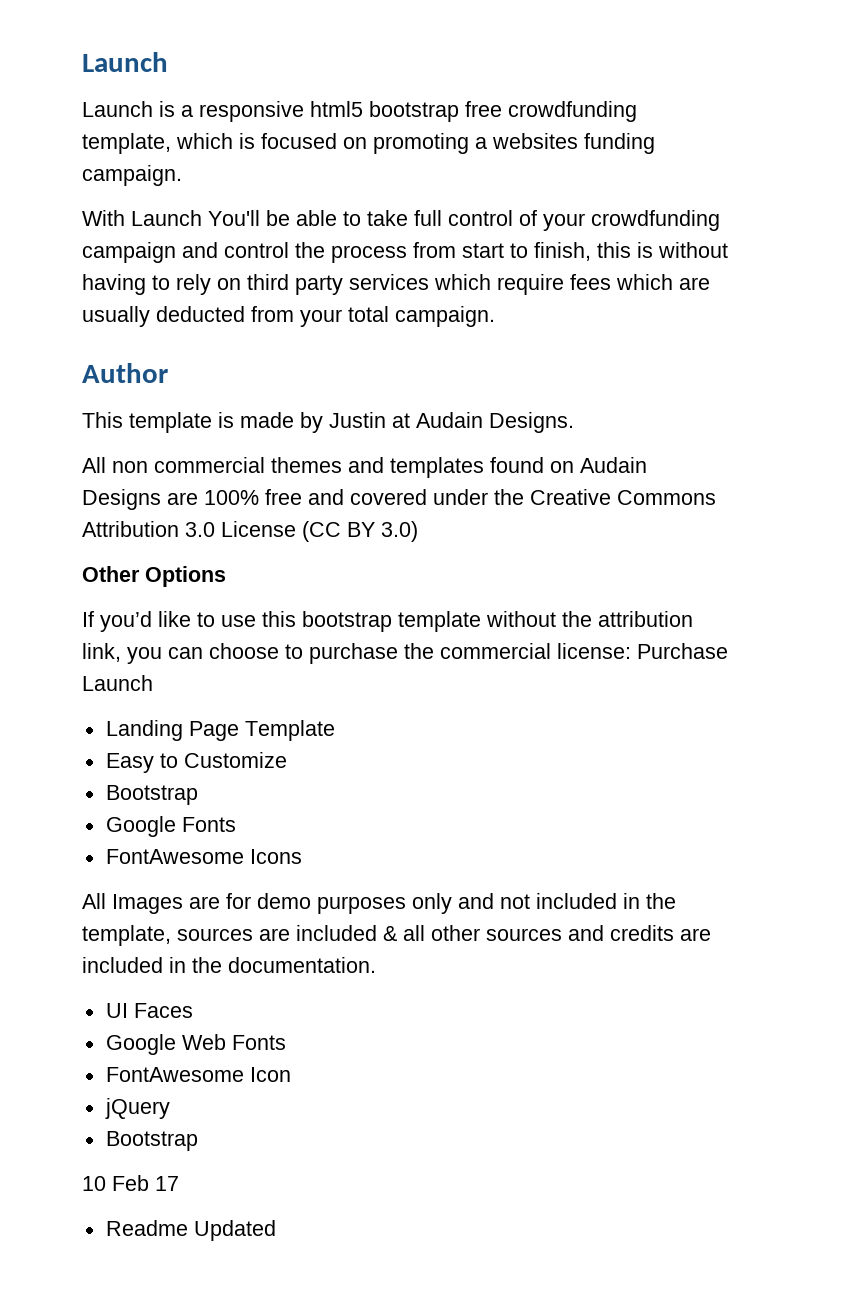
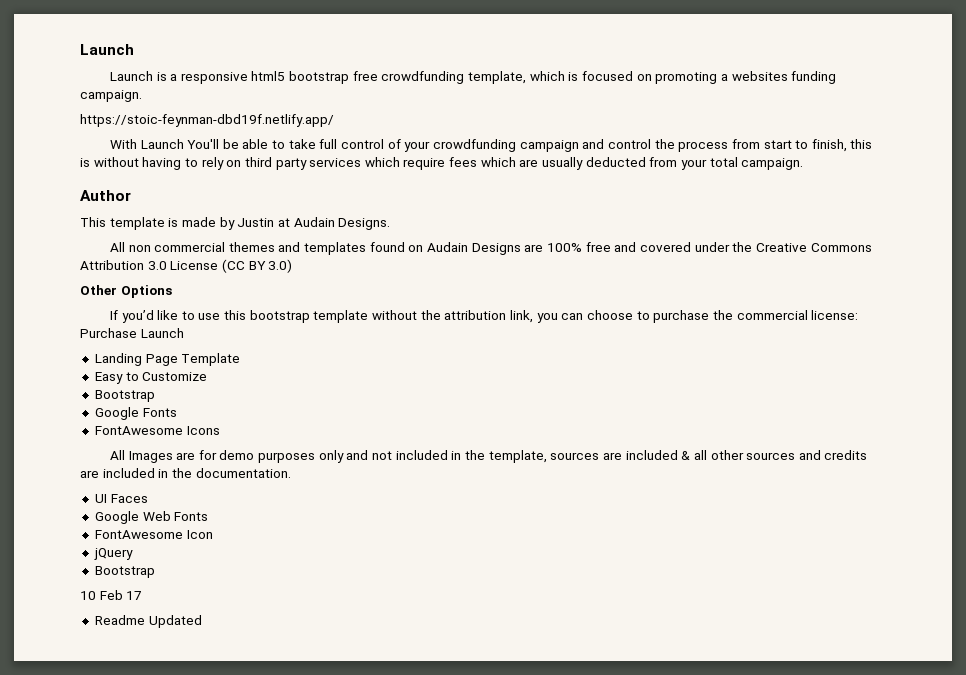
(182, 175) none -> [80,114,334,127] // https://stoic-feynman-dbd19f.netlify.app/

